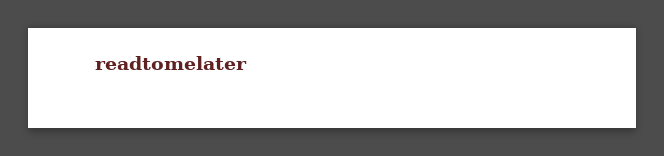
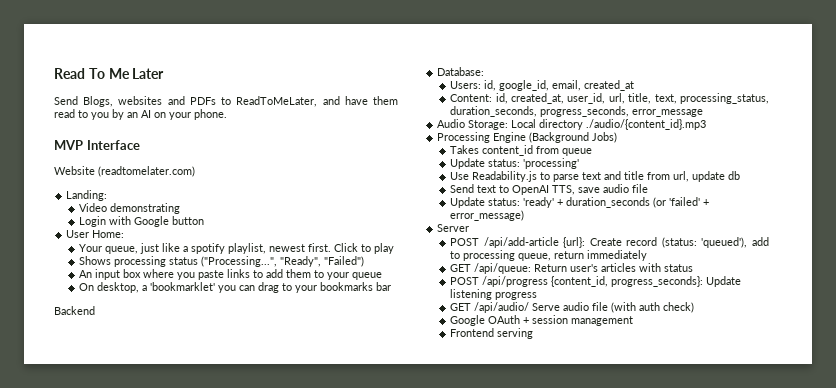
[95,56,247,70] readtomelater -> [54,68,165,79] [54,96,399,107] [54,109,227,120] [54,140,140,150] [54,166,195,177] [66,190,108,201] [79,203,181,214] [79,216,205,227] [66,230,125,238] [79,243,395,254] [79,256,365,267] [79,269,383,280] [79,282,392,293] [54,306,95,315] [437,67,485,76] [450,80,635,91] [450,93,769,104] [450,106,704,117] [437,119,707,130] [437,132,618,143] [450,145,593,156] [450,158,580,169] [450,171,741,182] [450,184,649,195] [450,197,710,208] [450,210,525,221] [437,224,470,232] [450,237,769,248] [450,250,648,261] [450,263,694,274] [450,276,742,287] [450,289,538,300] [450,302,695,313] [450,315,634,326] [450,328,534,339] Read To Me Later // Send Blogs, websites and PDFs to ReadToMeLater, and have them read to you by an AI on your phone. // MVP Interface // Website (readtomelater.com) // Landing: // Video demonstrating // Login with Google button // User Home: // Your queue, just like a spotify playlist, newest first. Click to play // Shows processing status ("Processing...", "Ready", "Failed") // An input box where you paste links to add them to your queue // On desktop, a 'bookmarklet' you can drag to your bookmarks bar // Backend // Database: // Users: id, google_id, email, created_at // Content: id, created_at, user_id, url, title, text, processing_status, duration_seconds, progress_seconds, error_message // Audio Storage: Local directory ./audio/{content_id}.mp3 // Processing Engine (Background Jobs) // Takes content_id from queue // Update status: 'processing' // Use Readability.js to parse text and title from url, update db // Send text to OpenAI TTS, save audio file // Update status: 'ready' + duration_seconds (or 'failed' + error_message) // Server // POST /api/add-article {url}: Create record (status: 'queued'), add to processing queue, return immediately // GET /api/queue: Return user's articles with status // POST /api/progress {content_id, progress_seconds}: Update listening progress // GET /api/audio/ Serve audio file (with auth check) // Google OAuth + session management // Frontend serving

